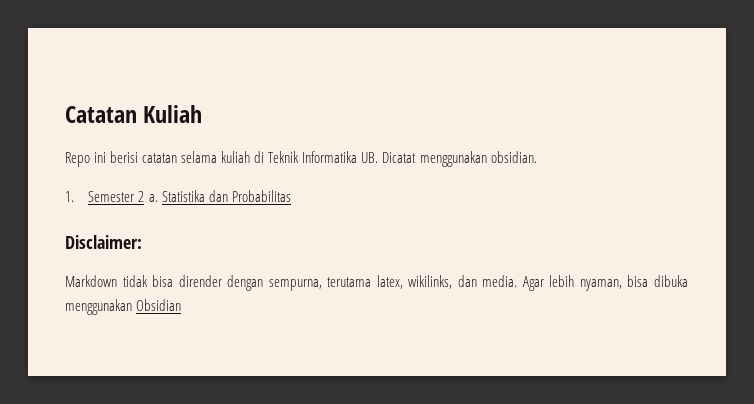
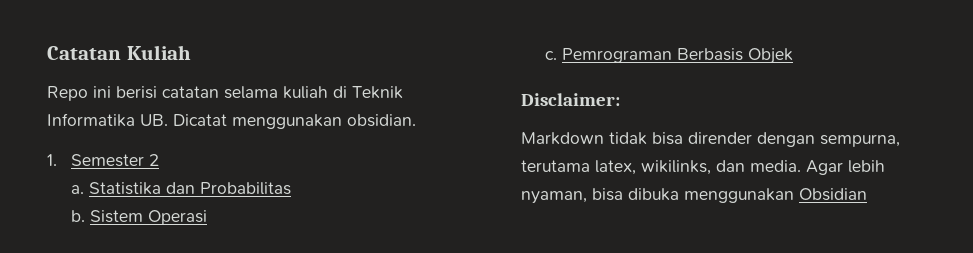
(145, 196) none -> (160, 160) //
(291, 196) none -> [71,210,208,225] [545,48,794,64] // b. Sistem Operasi // c. Pemrograman Berbasis Objek

